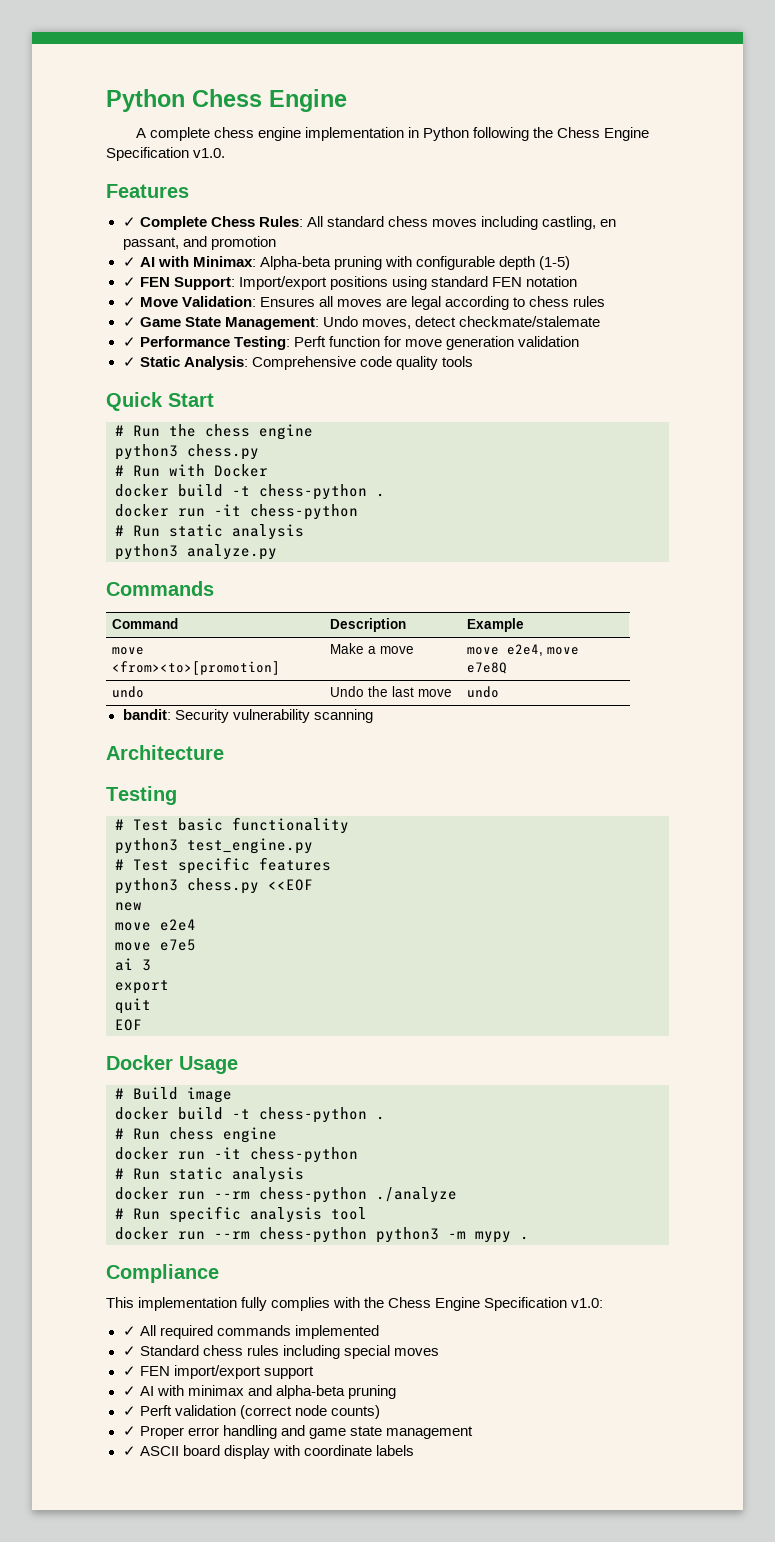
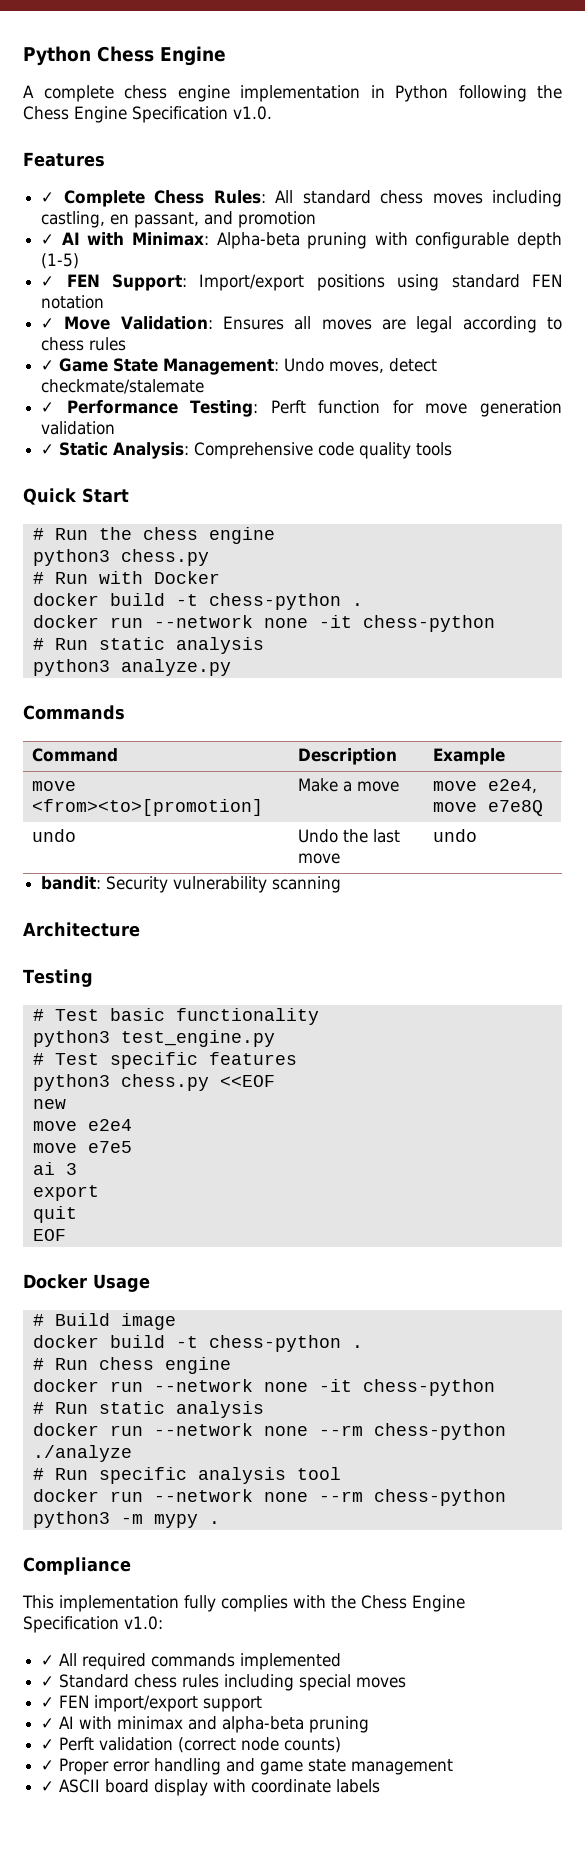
(205, 512) none -> [153,615,308,628] --network none
(205, 1155) none -> [153,1379,308,1392] --network none
(205, 1195) none -> [153,1423,308,1436] --network none
(205, 1235) none -> [153,1489,308,1502] --network none

